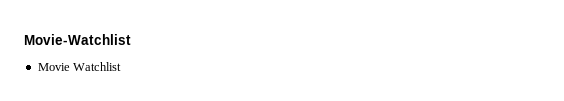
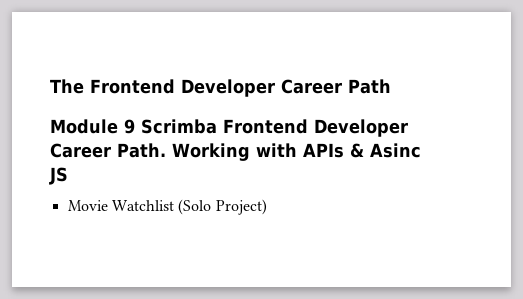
[24,34,131,45] Movie-Watchlist -> [50,79,391,97] [50,119,408,137] [50,143,421,161] [49,167,68,185] The Frontend Developer Career Path // Module 9 Scrimba Frontend Developer Career Path. Working with APIs & Asinc JS
(122, 66) none -> [178,199,267,215] (Solo Project)

